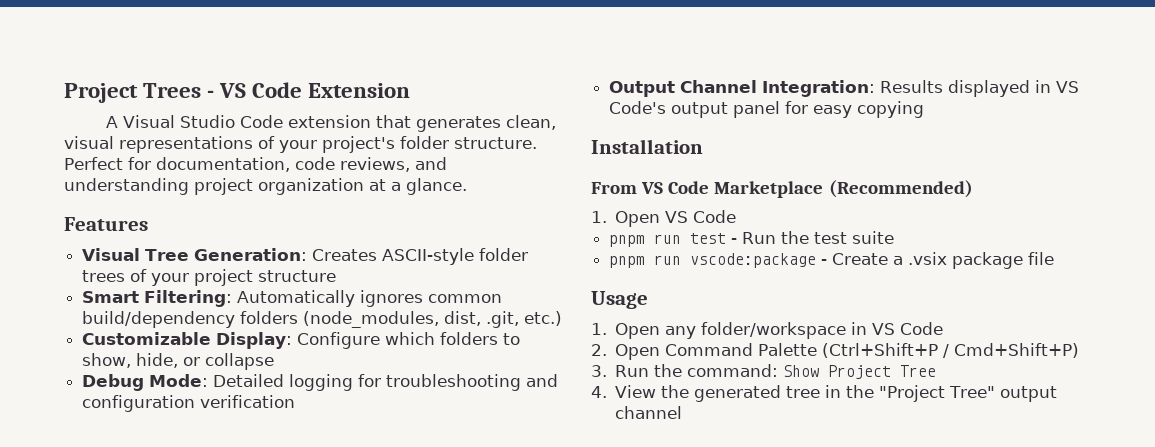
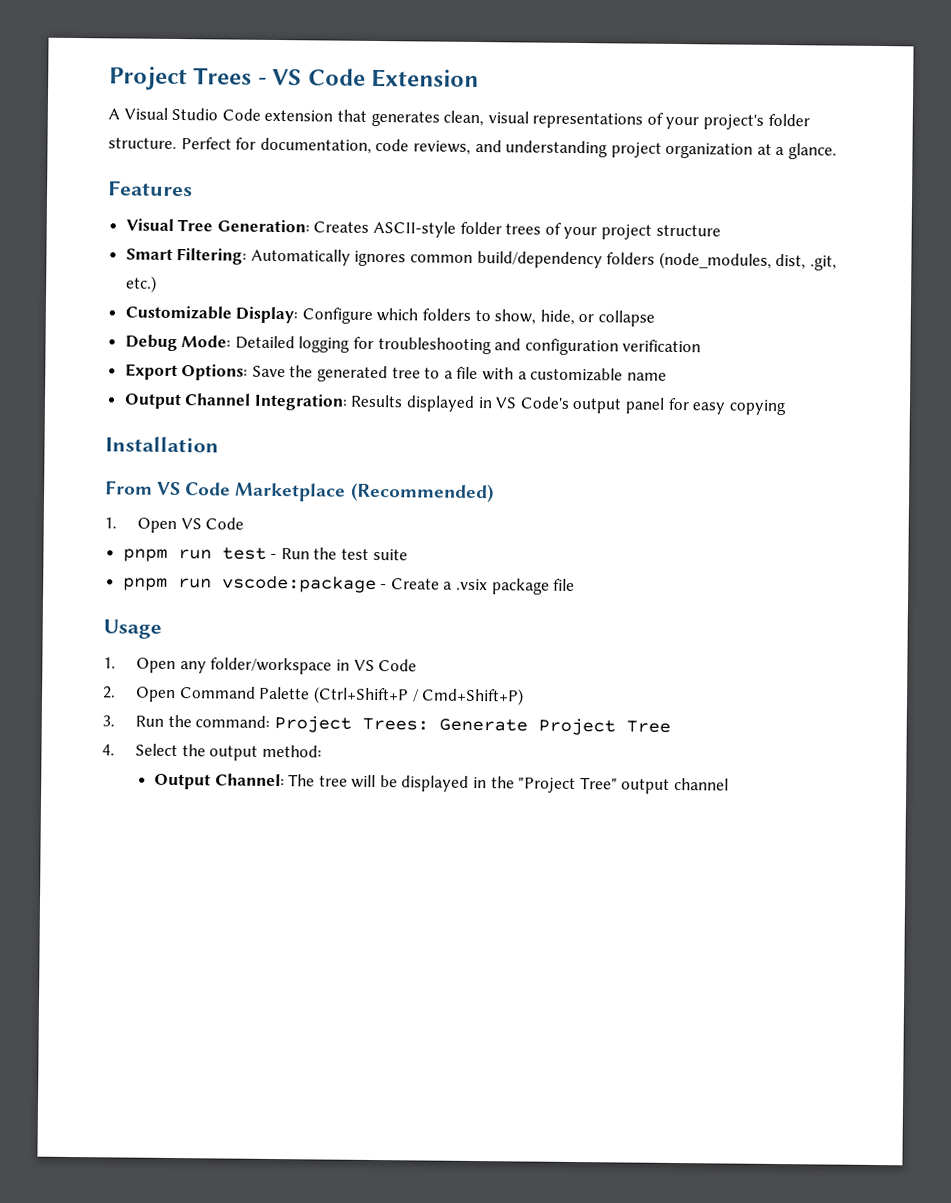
(296, 401) none -> [124,363,667,383] // Export Options: Save the generated tree to a file with a customizable name
[783,365,820,377] Show -> [273,714,528,733] Project Trees: Generate
[615,385,821,402] View the generated tree -> [135,743,322,761] [153,773,470,792] Select the output method: // Output Channel: The tree will be displayed

